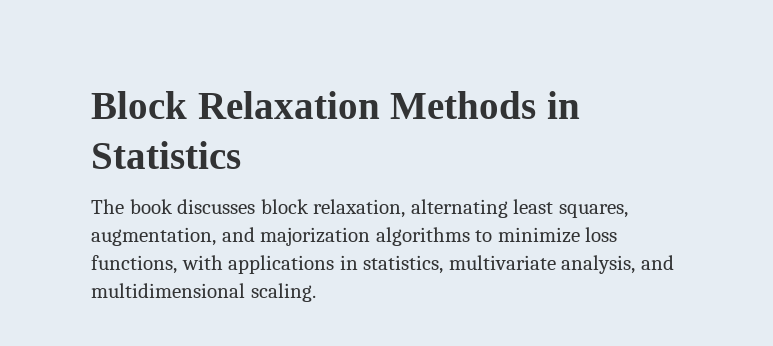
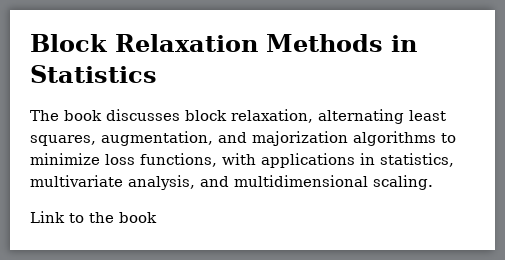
(316, 292) none -> [30,211,157,223] // Link to the book

